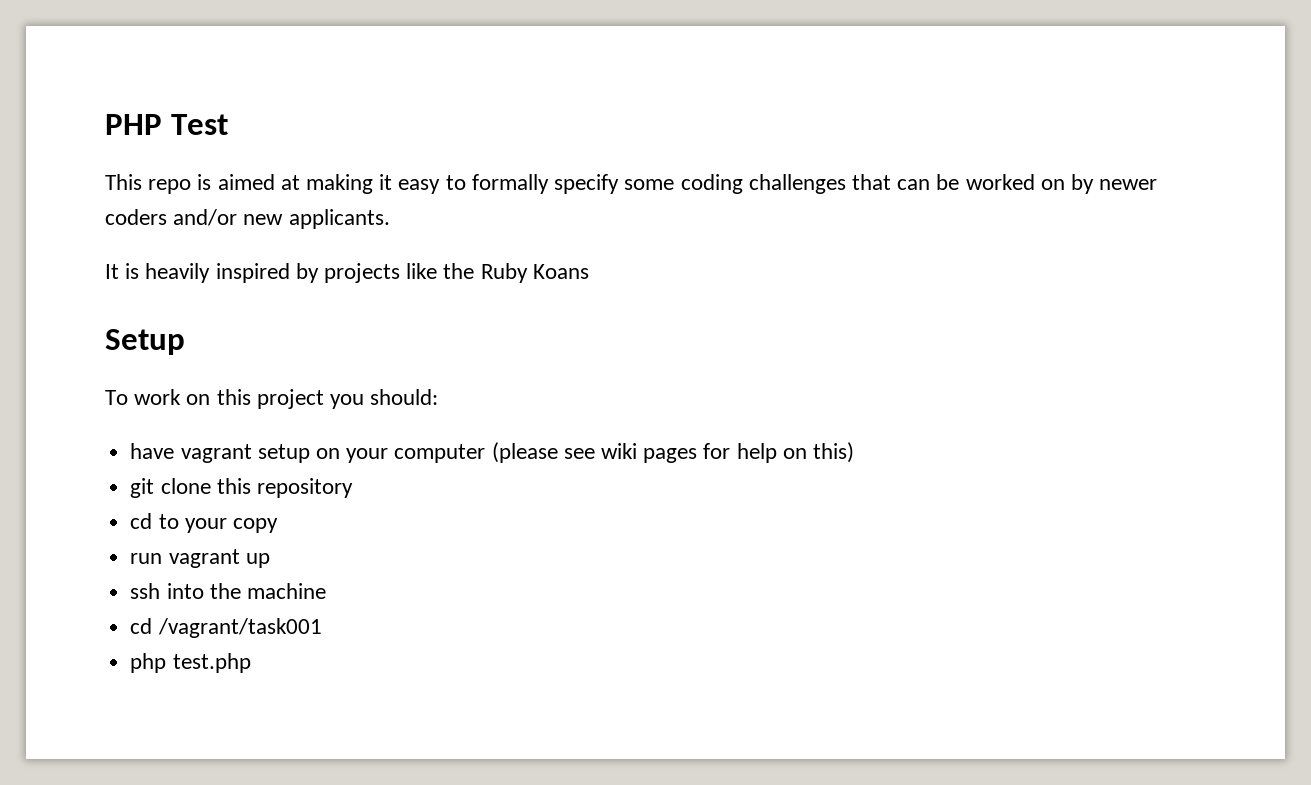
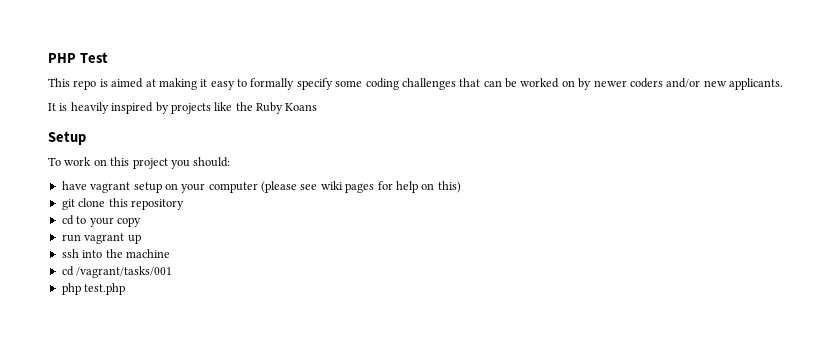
[157,618,322,638] /vagrant/task001 -> [76,266,173,278] /vagrant/tasks/001

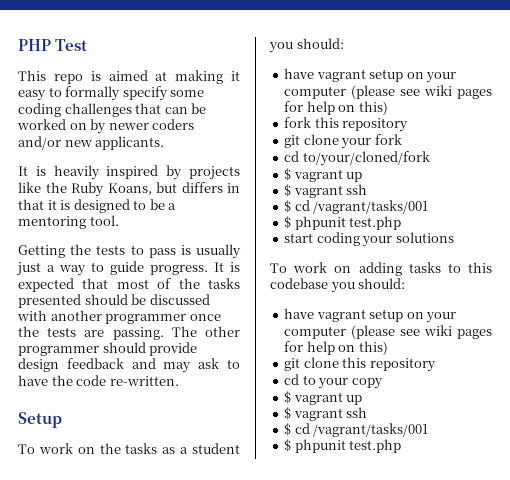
[285,103,318,111] [48,131,86,145] [48,157,168,169] Koans // Setup // To work on this project -> [107,182,240,195] [18,199,177,213] [18,215,119,229] [18,244,241,259] [16,261,240,276] [18,278,241,292] [18,294,210,308] [17,310,221,324] [18,326,240,340] [18,342,198,356] [18,358,240,373] [18,375,179,386] [18,412,62,428] [18,443,241,454] [269,38,344,53] [284,68,457,83] [284,85,492,99] [284,101,388,115] [284,117,409,132] [284,134,402,149] [284,151,430,166] [284,168,363,182] [284,184,368,198] [284,200,429,214] [284,216,402,230] [284,232,454,247] [270,262,492,276] [270,278,328,289] Koans, but differs in that it is designed to be a mentoring tool. // Getting the tests to pass is usually just a way to guide progress. It is expected that most of the tasks presented should be discussed with another programmer once the tests are passing. The other programmer should provide design feedback and may ask to have the code re-written. // Setup // To work on the tasks as a student you should: // have vagrant setup on your computer (please see wiki pages for help on this) // fork this repository // git clone your fork // cd to/your/cloned/fork // $ vagrant up // $ vagrant ssh // $ cd /vagrant/tasks/001 // $ phpunit test.php // start coding your solutions // To work on adding tasks to this codebase
[61,233,141,244] [61,249,170,258] [61,266,173,278] [61,283,81,295] run vagrant up // ssh into the machine // cd /vagrant/tasks/001 // php -> [284,391,363,405] [284,407,368,421] [284,423,429,437] [284,439,346,453] $ vagrant up // $ vagrant ssh // $ cd /vagrant/tasks/001 // $ phpunit

